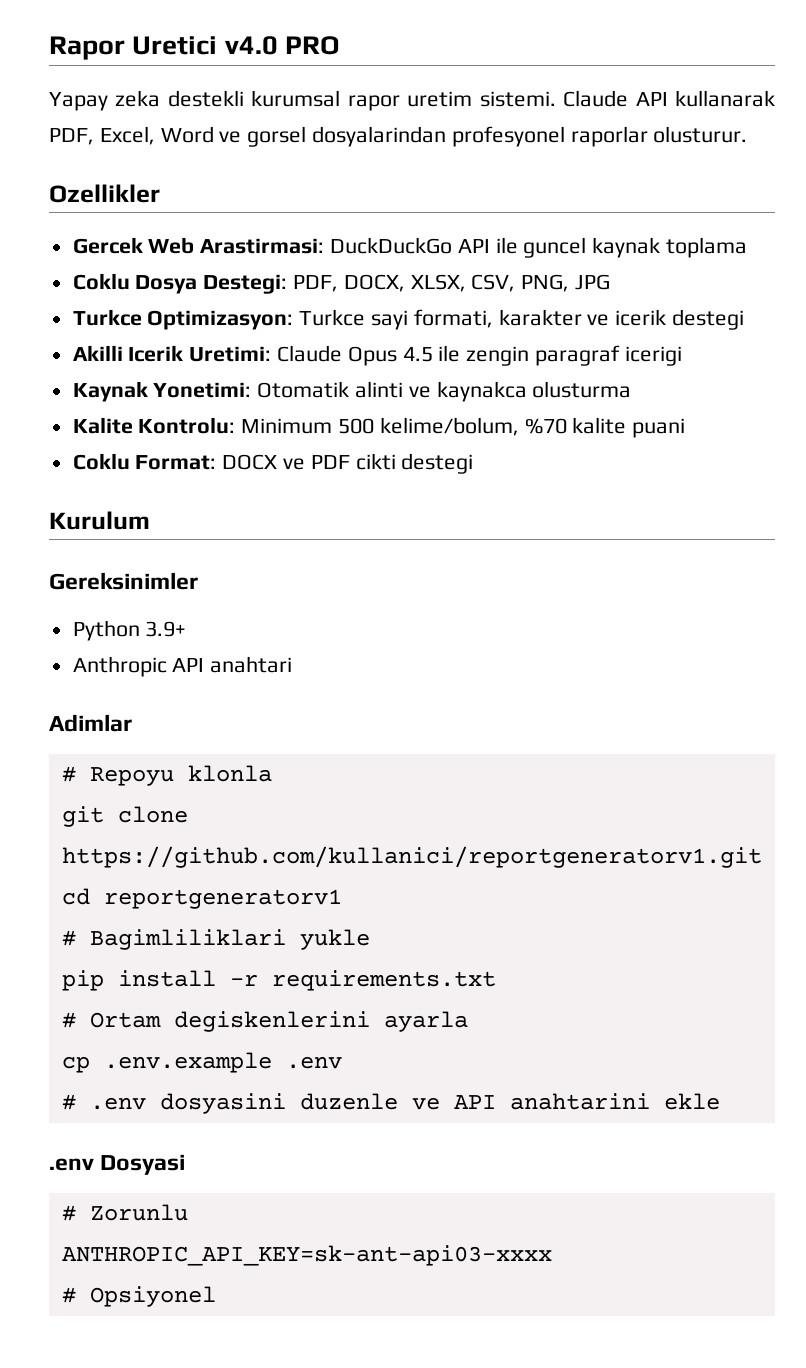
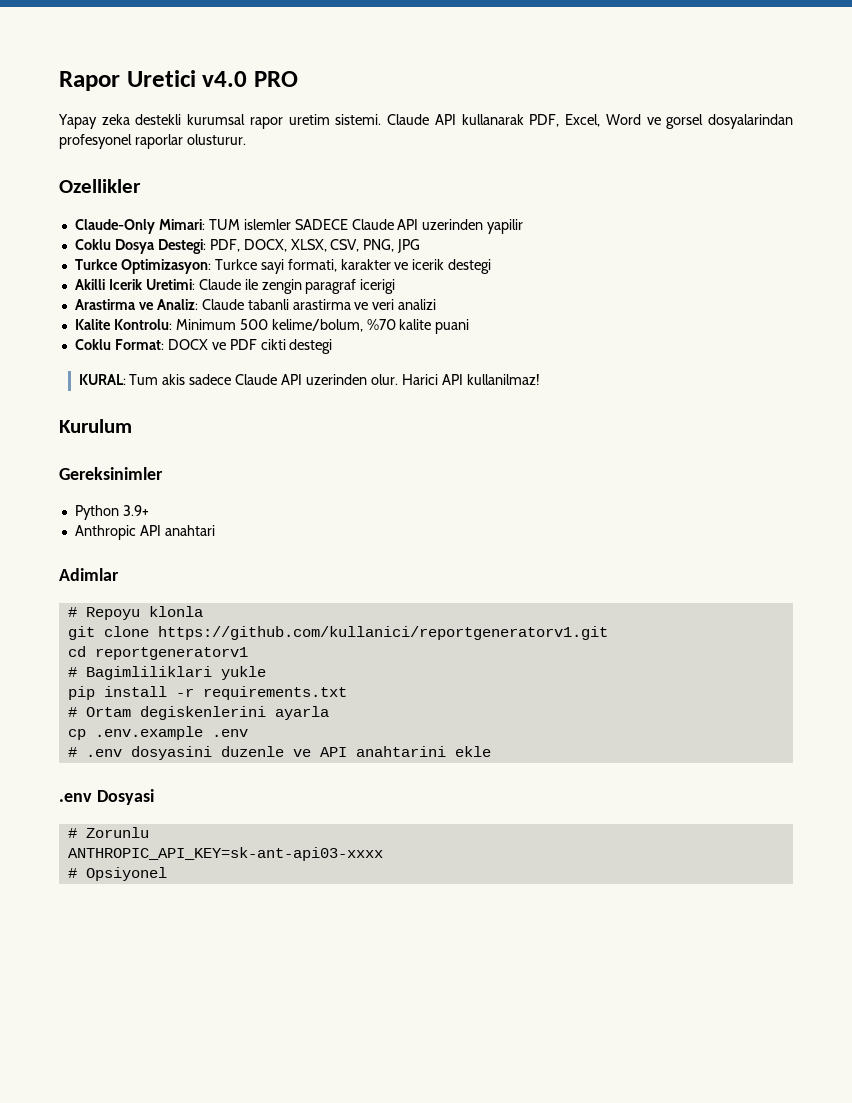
[72,237,748,258] Gercek Web Arastirmasi: DuckDuckGo API ile guncel kaynak toplama -> [74,219,524,234] Claude-Only Mimari: TUM islemler SADECE Claude API uzerinden yapilir
[347,346,433,366] Opus 4.5 -> (241, 284) none
[72,381,632,402] Kaynak Yonetimi: Otomatik alinti ve kaynakca olusturma -> [74,299,437,310] Arastirma ve Analiz: Claude tabanli arastirma ve veri analizi
(474, 463) none -> [78,374,540,385] // KURAL: Tum akis sadece Claude API uzerinden olur. Harici API kullanilmaz!

